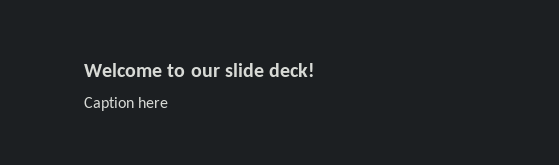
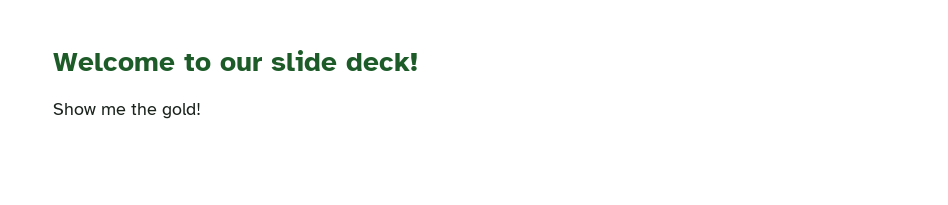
[84,97,169,111] Caption here -> [53,103,201,119] Show me the gold!

